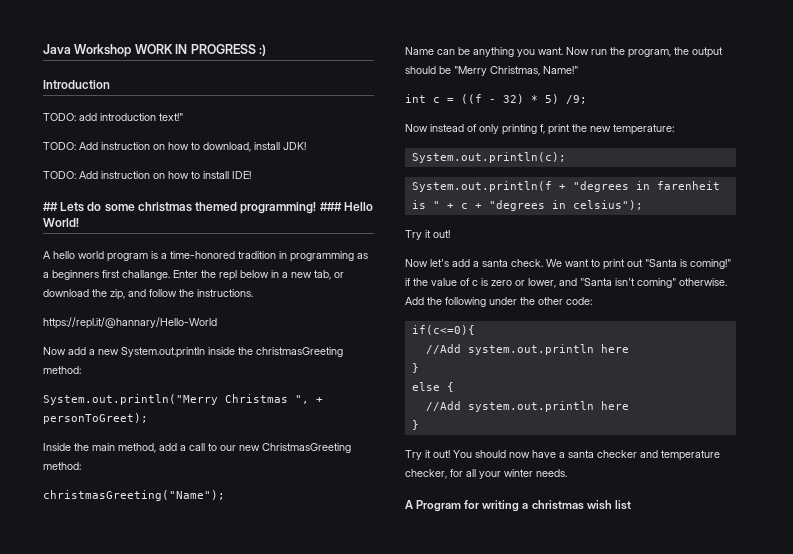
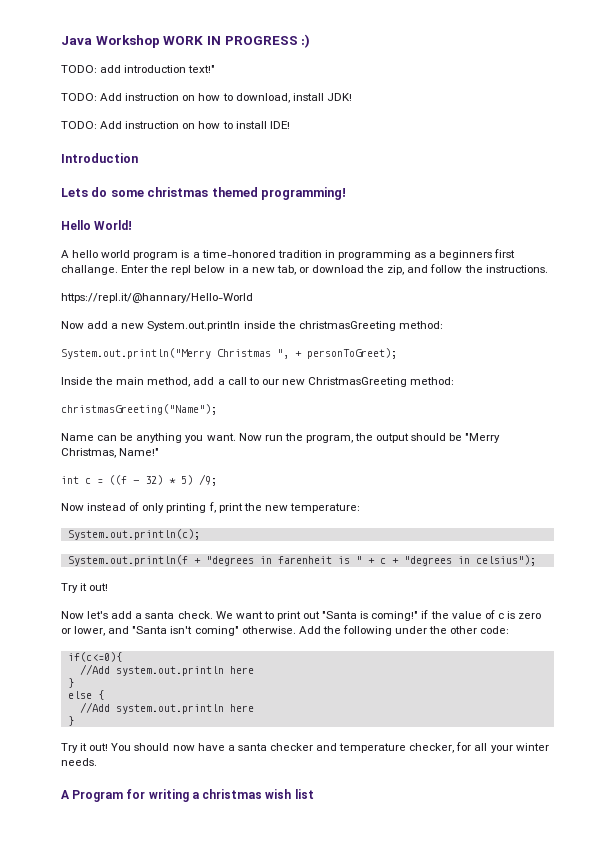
[43,80,110,89] // Introduction -> (311, 41) none
[43,202,58,211] ## -> [61,153,138,163] Introduction //
[319,202,342,211] ### -> (346, 193) //

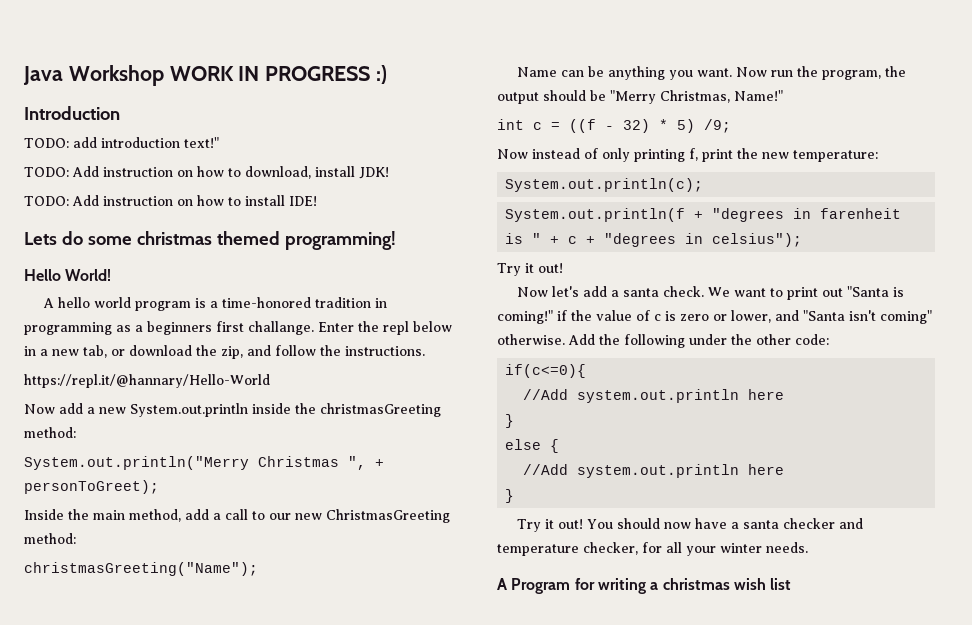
(311, 41) none -> [24,106,120,120] // Introduction
[61,153,138,163] // Introduction -> (317, 201) none

